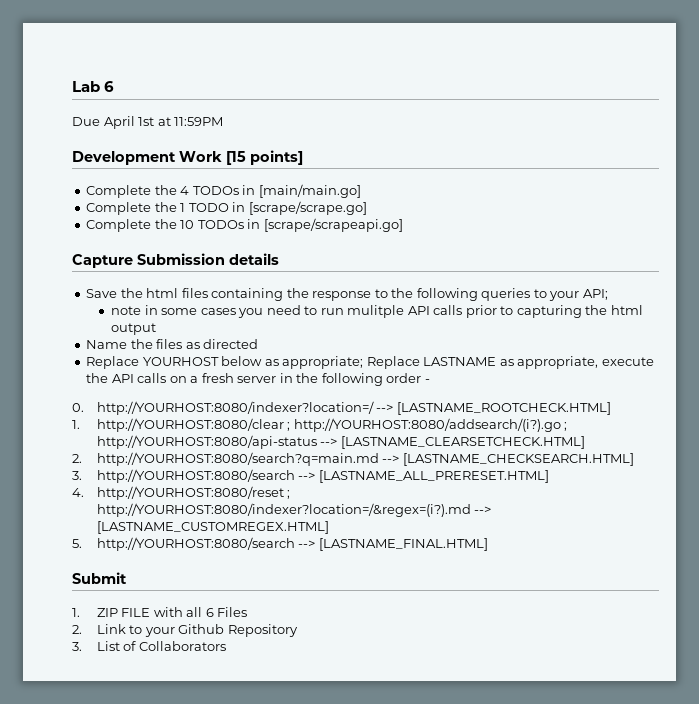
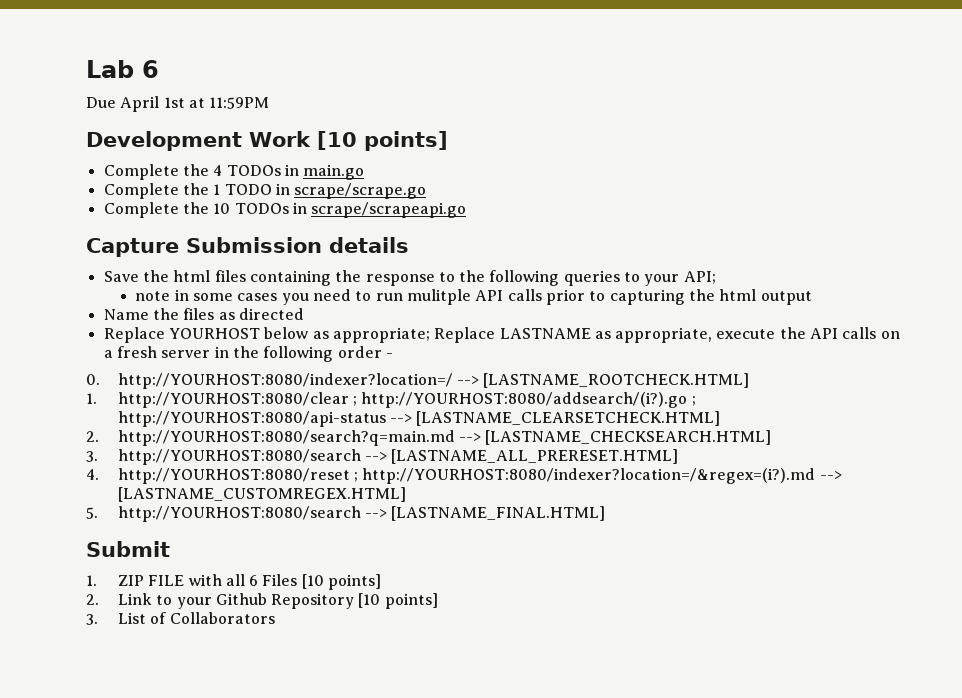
[226,151,246,165] [15 -> [316,131,357,150] [10
[258,184,361,198] [main/main.go] -> [303,164,365,180] main.go
[248,201,367,215] [scrape/scrape.go] -> [294,183,427,199] scrape/scrape.go
[263,218,403,232] [scrape/scrapeapi.go] -> [311,202,467,218] scrape/scrapeapi.go
(248, 612) none -> [301,574,382,590] [10 points]
(298, 630) none -> [358,593,438,609] [10 points]

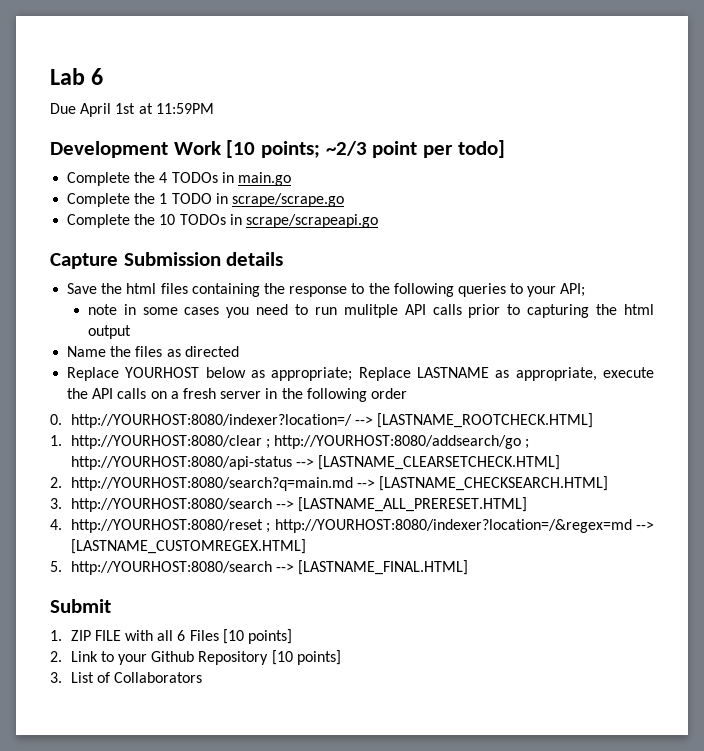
[363,131,448,151] points] -> [261,140,505,158] points; ~2/3 point per todo]
[385,353,393,358] - -> (407, 393) none
[361,392,688,408] http://YOURHOST:8080/addsearch/(i?).go -> [274,435,522,449] http://YOURHOST:8080/addsearch/go
[362,468,816,484] http://YOURHOST:8080/indexer?location=/&regex=(i?).md -> [274,519,632,533] http://YOURHOST:8080/indexer?location=/&regex=md

